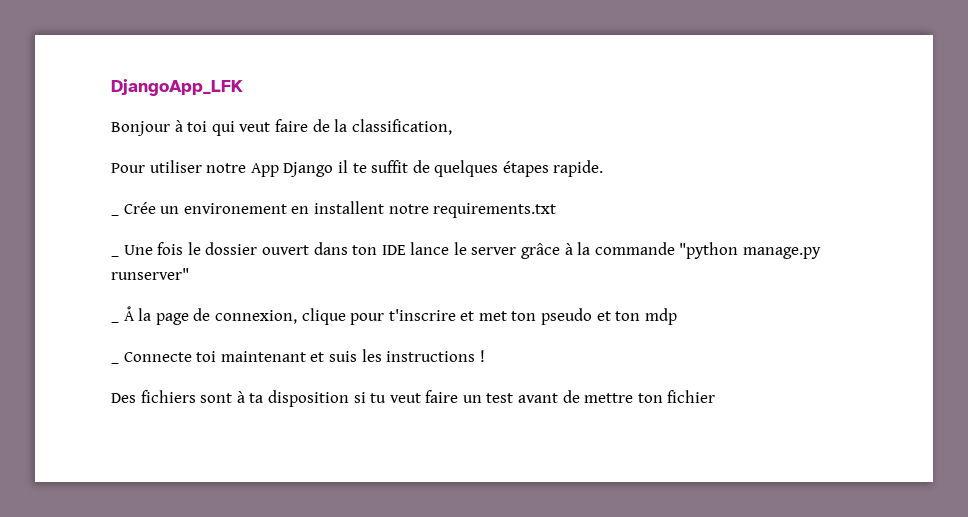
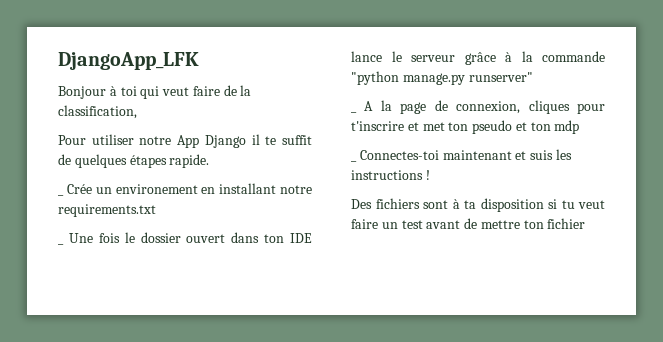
[313,201,384,214] installent -> [219,183,277,194] installant
[471,247,517,255] server -> [411,55,455,62] serveur
[123,306,135,321] Å -> [364,101,374,111] A
[301,308,346,325] clique -> [528,100,570,114] cliques
[123,351,217,362] Connecte toi -> [359,150,439,160] Connectes-toi

